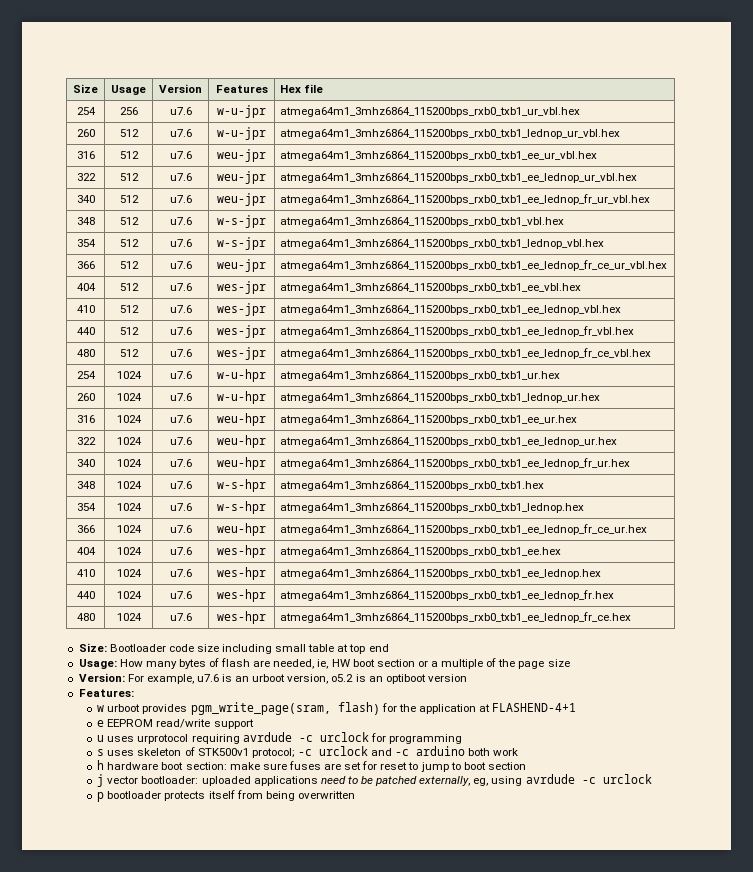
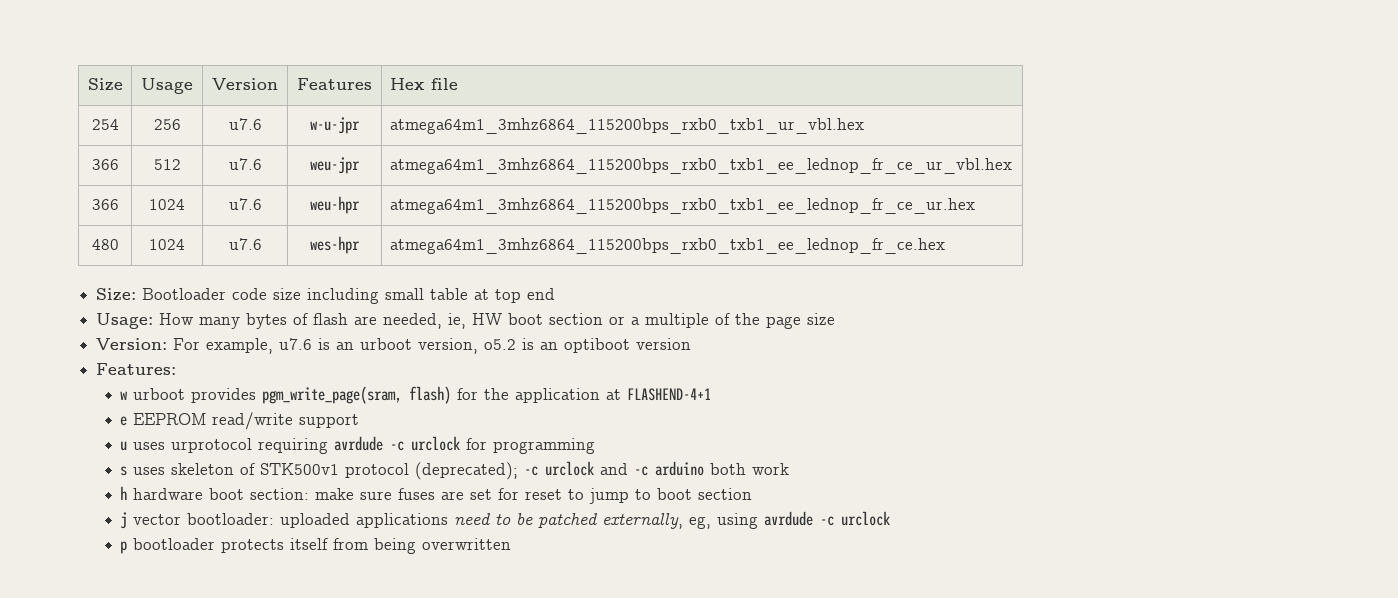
[76,129,95,137] [119,129,139,137] [169,129,192,137] [217,127,266,140] [280,129,621,139] [76,151,95,159] [119,151,139,159] [169,151,192,159] [217,149,266,162] [280,151,598,161] [76,173,96,181] [119,173,139,181] [169,173,192,181] [217,171,266,184] [280,173,638,183] [76,195,95,203] [119,195,139,203] [169,195,192,203] [217,193,266,206] [280,194,651,205] [76,217,95,225] [119,217,139,225] [169,217,192,225] [217,215,266,228] [280,217,565,227] [76,239,96,247] [119,239,139,247] [169,239,192,247] [217,237,266,250] [280,239,605,249] // 260 | 512 | u7.6 | w-u-jpr | atmega64m1_3mhz6864_115200bps_rxb0_txb1_lednop_ur_vbl.hex // 316 | 512 | u7.6 | weu-jpr | atmega64m1_3mhz6864_115200bps_rxb0_txb1_ee_ur_vbl.hex // 322 | 512 | u7.6 | weu-jpr | atmega64m1_3mhz6864_115200bps_rxb0_txb1_ee_lednop_ur_vbl.hex // 340 | 512 | u7.6 | weu-jpr | atmega64m1_3mhz6864_115200bps_rxb0_txb1_ee_lednop_fr_ur_vbl.hex // 348 | 512 | u7.6 | w-s-jpr | atmega64m1_3mhz6864_115200bps_rxb0_txb1_vbl.hex // 354 | 512 | u7.6 | w-s-jpr | atmega64m1_3mhz6864_115200bps_rxb0_txb1_lednop_vbl.hex -> (864, 126) none
[76,283,96,291] [119,283,139,291] [169,283,192,291] [217,281,266,294] [280,283,582,293] [76,305,95,313] [119,305,139,313] [169,305,192,313] [217,303,266,316] [280,305,622,315] [76,327,95,335] [119,327,139,335] [169,327,192,335] [217,325,266,338] [280,326,635,337] [76,349,95,357] [119,349,139,357] [169,349,192,357] [217,347,266,360] [280,348,652,359] [76,371,96,379] [116,371,142,379] [169,371,192,379] [217,369,266,382] [280,371,561,381] [76,393,95,401] [116,393,142,401] [169,393,192,401] [217,391,266,404] [280,393,601,403] [76,415,95,423] [116,415,142,423] [169,415,192,423] [217,413,266,426] [280,415,578,425] [76,437,96,445] [116,437,142,445] [169,437,192,445] [217,435,266,448] [280,437,618,447] [76,459,95,467] [116,459,142,467] [169,459,192,467] [217,457,266,470] [280,458,631,469] [76,481,95,489] [116,481,142,489] [169,481,192,489] [217,479,266,492] [280,481,545,491] [76,503,96,511] [116,503,142,511] [169,503,192,511] [217,501,266,514] [280,503,585,513] // 404 | 512 | u7.6 | wes-jpr | atmega64m1_3mhz6864_115200bps_rxb0_txb1_ee_vbl.hex // 410 | 512 | u7.6 | wes-jpr | atmega64m1_3mhz6864_115200bps_rxb0_txb1_ee_lednop_vbl.hex // 440 | 512 | u7.6 | wes-jpr | atmega64m1_3mhz6864_115200bps_rxb0_txb1_ee_lednop_fr_vbl.hex // 480 | 512 | u7.6 | wes-jpr | atmega64m1_3mhz6864_115200bps_rxb0_txb1_ee_lednop_fr_ce_vbl.hex // 254 | 1024 | u7.6 | w-u-hpr | atmega64m1_3mhz6864_115200bps_rxb0_txb1_ur.hex // 260 | 1024 | u7.6 | w-u-hpr | atmega64m1_3mhz6864_115200bps_rxb0_txb1_lednop_ur.hex // 316 | 1024 | u7.6 | weu-hpr | atmega64m1_3mhz6864_115200bps_rxb0_txb1_ee_ur.hex // 322 | 1024 | u7.6 | weu-hpr | atmega64m1_3mhz6864_115200bps_rxb0_txb1_ee_lednop_ur.hex // 340 | 1024 | u7.6 | weu-hpr | atmega64m1_3mhz6864_115200bps_rxb0_txb1_ee_lednop_fr_ur.hex // 348 | 1024 | u7.6 | w-s-hpr | atmega64m1_3mhz6864_115200bps_rxb0_txb1.hex // 354 | 1024 | u7.6 | w-s-hpr | atmega64m1_3mhz6864_115200bps_rxb0_txb1_lednop.hex -> (1012, 166) none
[76,547,96,555] [116,547,142,555] [169,547,192,555] [217,545,266,558] [280,547,562,557] [76,569,95,577] [116,569,142,577] [169,569,192,577] [217,567,266,580] [280,569,602,579] [76,591,95,599] [116,591,142,599] [169,591,192,599] [217,589,266,602] [280,590,615,601] // 404 | 1024 | u7.6 | wes-hpr | atmega64m1_3mhz6864_115200bps_rxb0_txb1_ee.hex // 410 | 1024 | u7.6 | wes-hpr | atmega64m1_3mhz6864_115200bps_rxb0_txb1_ee_lednop.hex // 440 | 1024 | u7.6 | wes-hpr | atmega64m1_3mhz6864_115200bps_rxb0_txb1_ee_lednop_fr.hex -> (975, 206) none
[251,748,295,758] protocol; -> [345,462,519,480] protocol (deprecated);

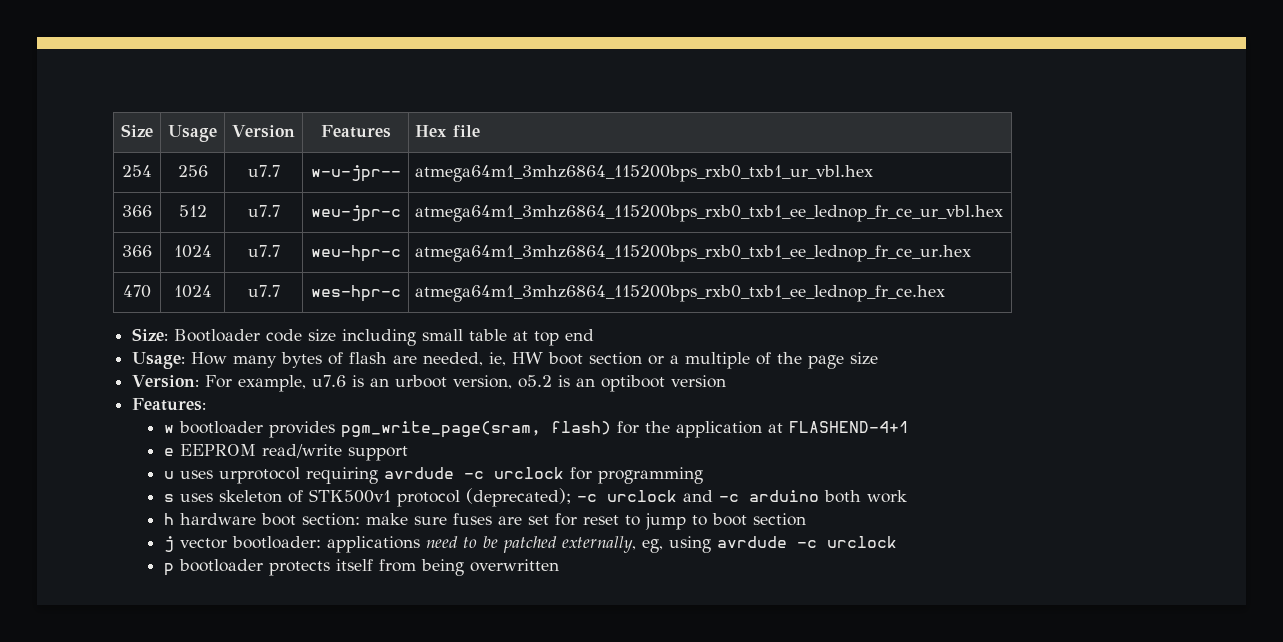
[228,118,262,130] [310,117,360,134] u7.6 | w-u-jpr -> [247,165,280,177] [310,165,401,182] u7.7 | w-u-jpr--
[228,158,262,170] [310,157,360,174] u7.6 | weu-jpr -> [247,205,280,217] [310,205,401,222] u7.7 | weu-jpr-c
[228,198,262,210] [310,196,360,214] u7.6 | weu-hpr -> [247,245,280,257] [310,245,401,262] u7.7 | weu-hpr-c
[91,239,119,250] [149,239,185,250] [228,238,262,250] [310,236,360,254] 480 | 1024 | u7.6 | wes-hpr -> [123,285,151,298] [173,285,212,298] [247,285,280,297] [310,285,401,302] 470 | 1024 | u7.7 | wes-hpr-c
[133,388,186,400] urboot -> [178,421,263,434] bootloader
[280,513,351,528] uploaded -> (321, 542) none

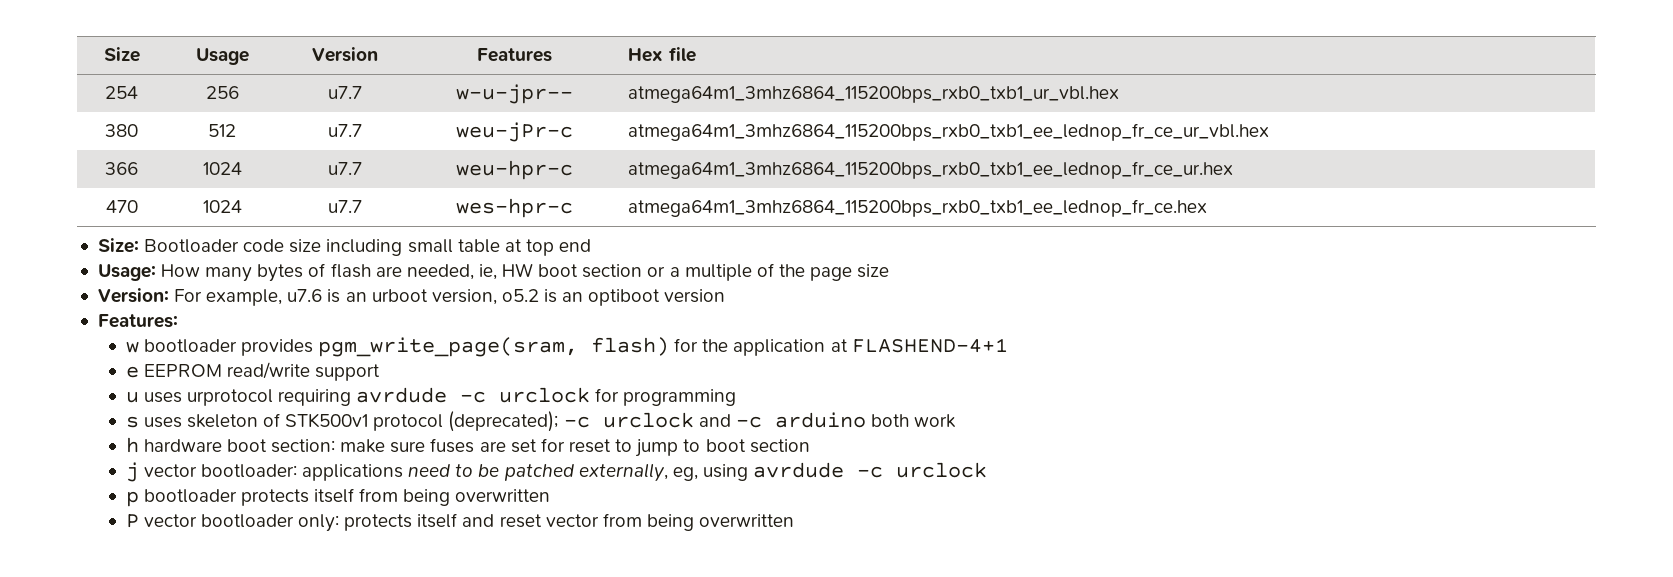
[122,205,152,217] 366 -> [105,124,138,137] 380
[310,205,401,222] weu-jpr-c -> [455,122,573,142] weu-jPr-c
(559, 565) none -> [125,513,795,532] // P vector bootloader only: protects itself and reset vector from being overwritten

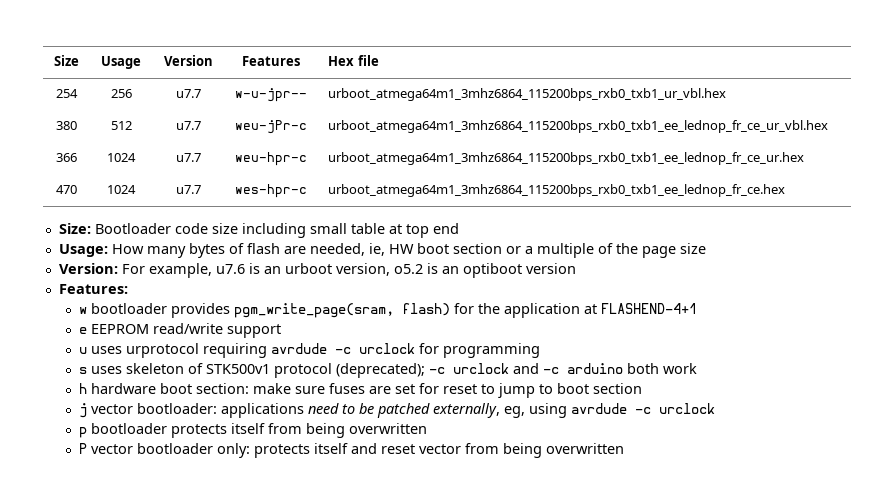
[628,86,1120,103] atmega64m1_3mhz6864_115200bps_rxb0_txb1_ur_vbl.hex -> [328,88,727,101] urboot_atmega64m1_3mhz6864_115200bps_rxb0_txb1_ur_vbl.hex
[628,123,1270,141] atmega64m1_3mhz6864_115200bps_rxb0_txb1_ee_lednop_fr_ce_ur_vbl.hex -> [328,120,829,133] urboot_atmega64m1_3mhz6864_115200bps_rxb0_txb1_ee_lednop_fr_ce_ur_vbl.hex
[628,161,1234,179] atmega64m1_3mhz6864_115200bps_rxb0_txb1_ee_lednop_fr_ce_ur.hex -> [328,152,805,165] urboot_atmega64m1_3mhz6864_115200bps_rxb0_txb1_ee_lednop_fr_ce_ur.hex
[628,199,1208,217] atmega64m1_3mhz6864_115200bps_rxb0_txb1_ee_lednop_fr_ce.hex -> [328,184,786,197] urboot_atmega64m1_3mhz6864_115200bps_rxb0_txb1_ee_lednop_fr_ce.hex

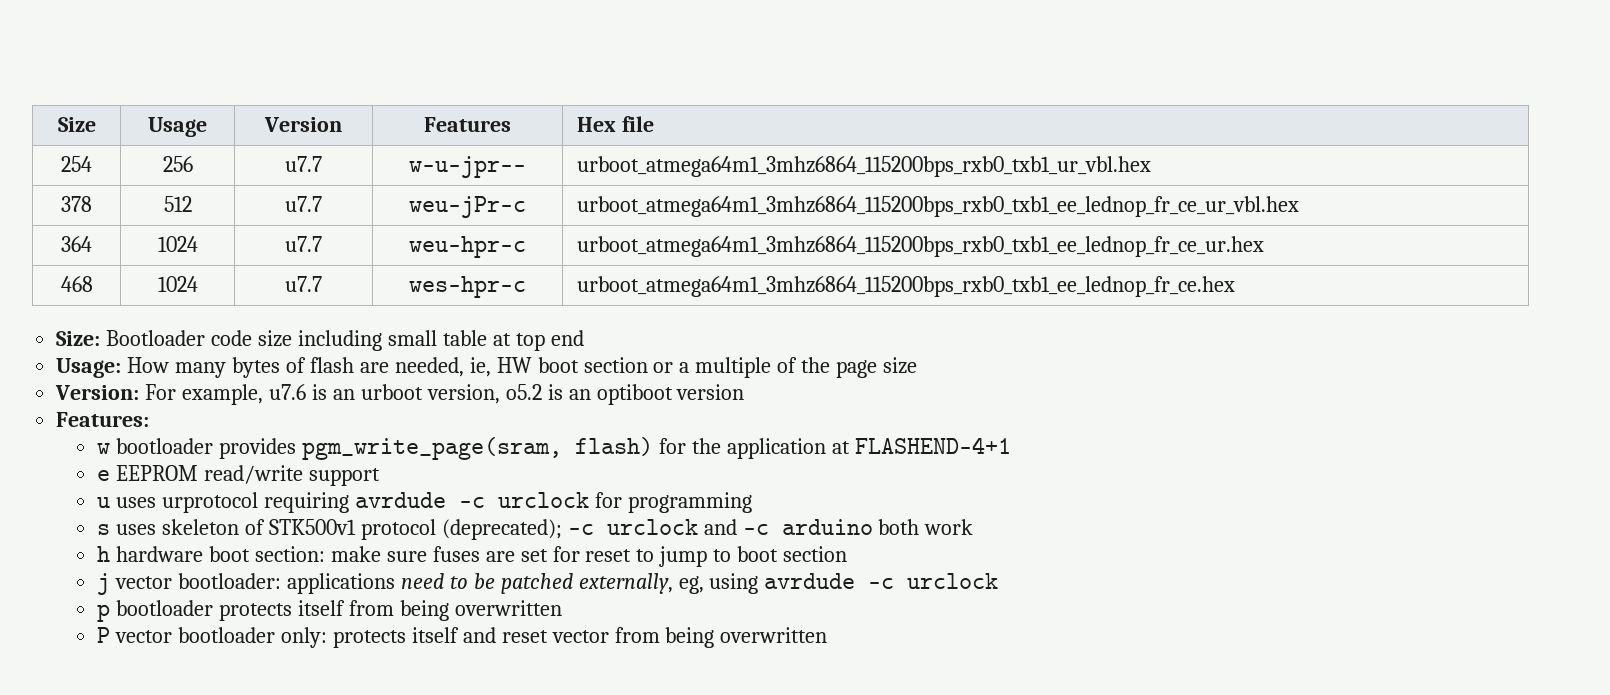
[56,121,77,130] 380 -> [61,196,92,212] 378
[56,153,77,162] 366 -> [61,236,92,252] 364
[56,185,77,194] 470 -> [60,276,93,292] 468

